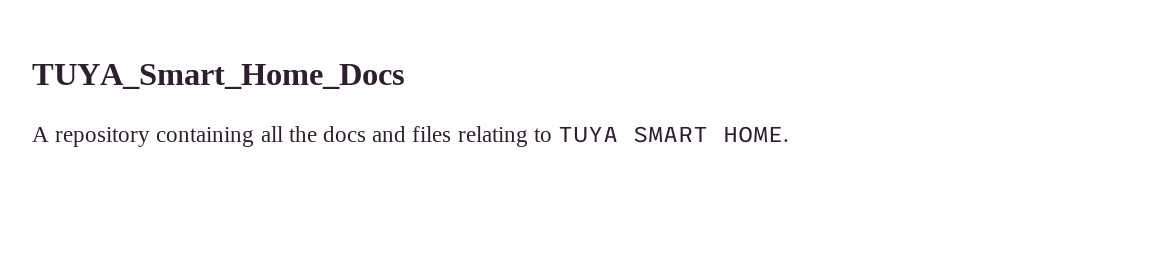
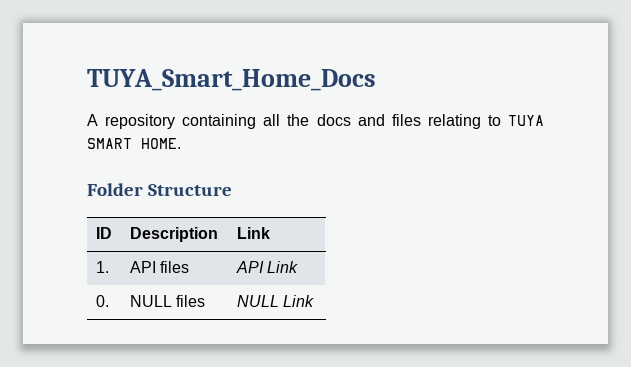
(790, 134) none -> [87,183,233,196] [95,227,112,239] [129,227,218,242] [236,227,270,239] [95,261,109,273] [129,261,190,273] [235,261,299,273] [95,295,109,307] [129,295,206,307] [236,295,315,307] // Folder Structure // ID | Description | Link // 1. | API files | API Link // 0. | NULL files | NULL Link

